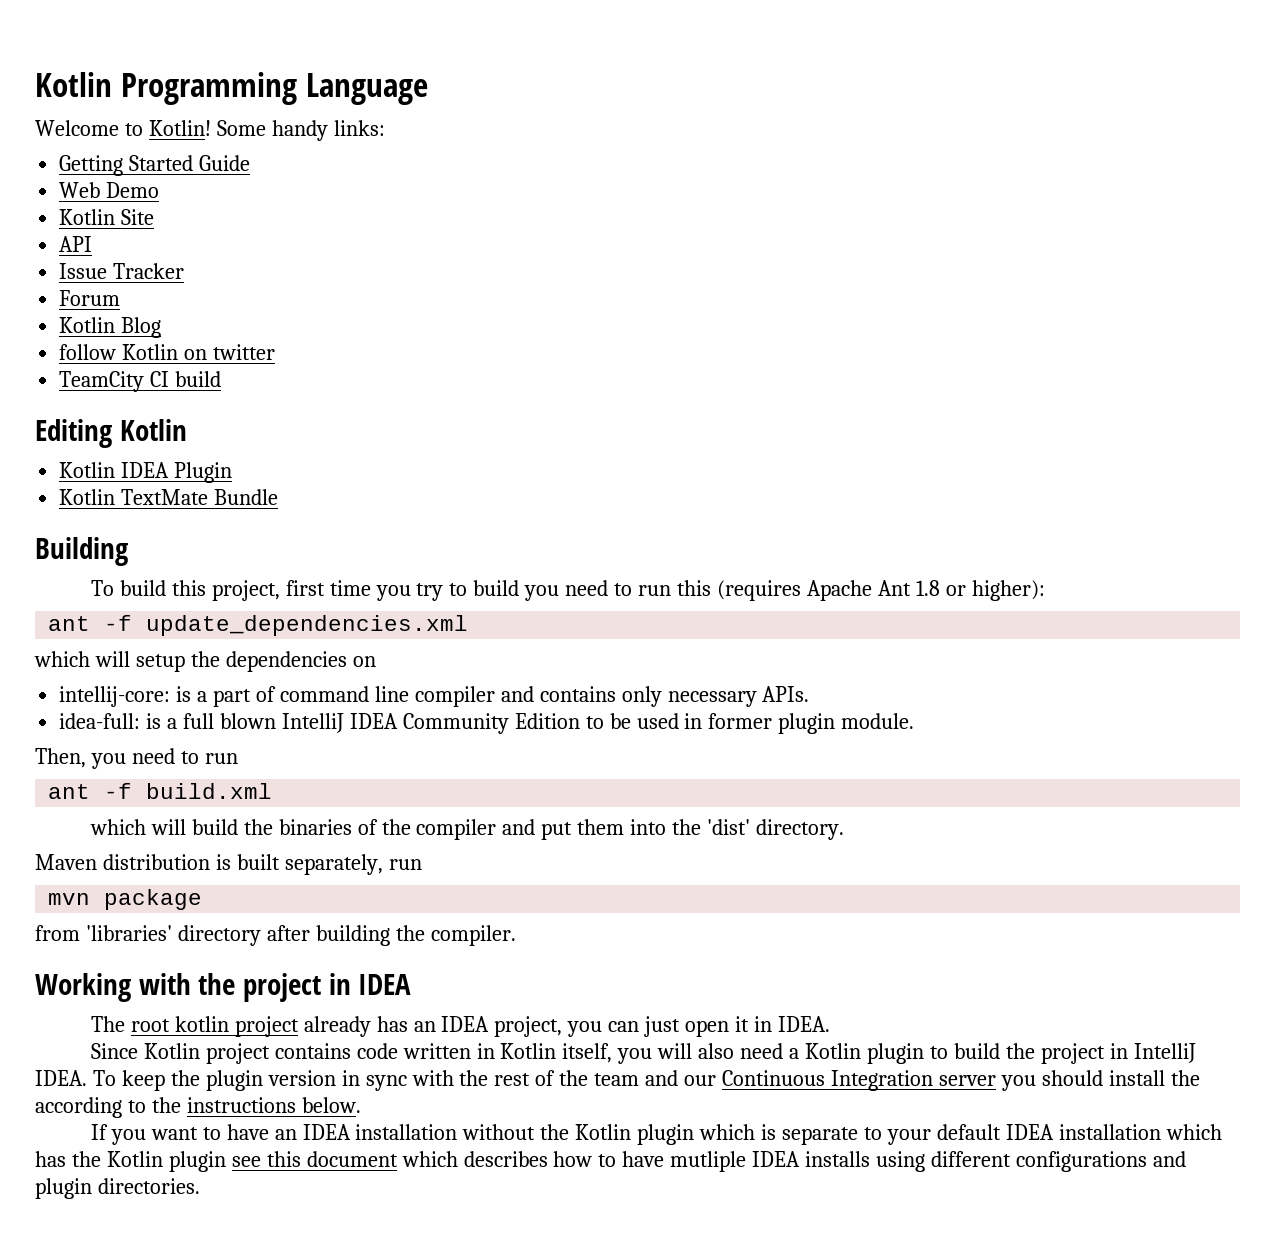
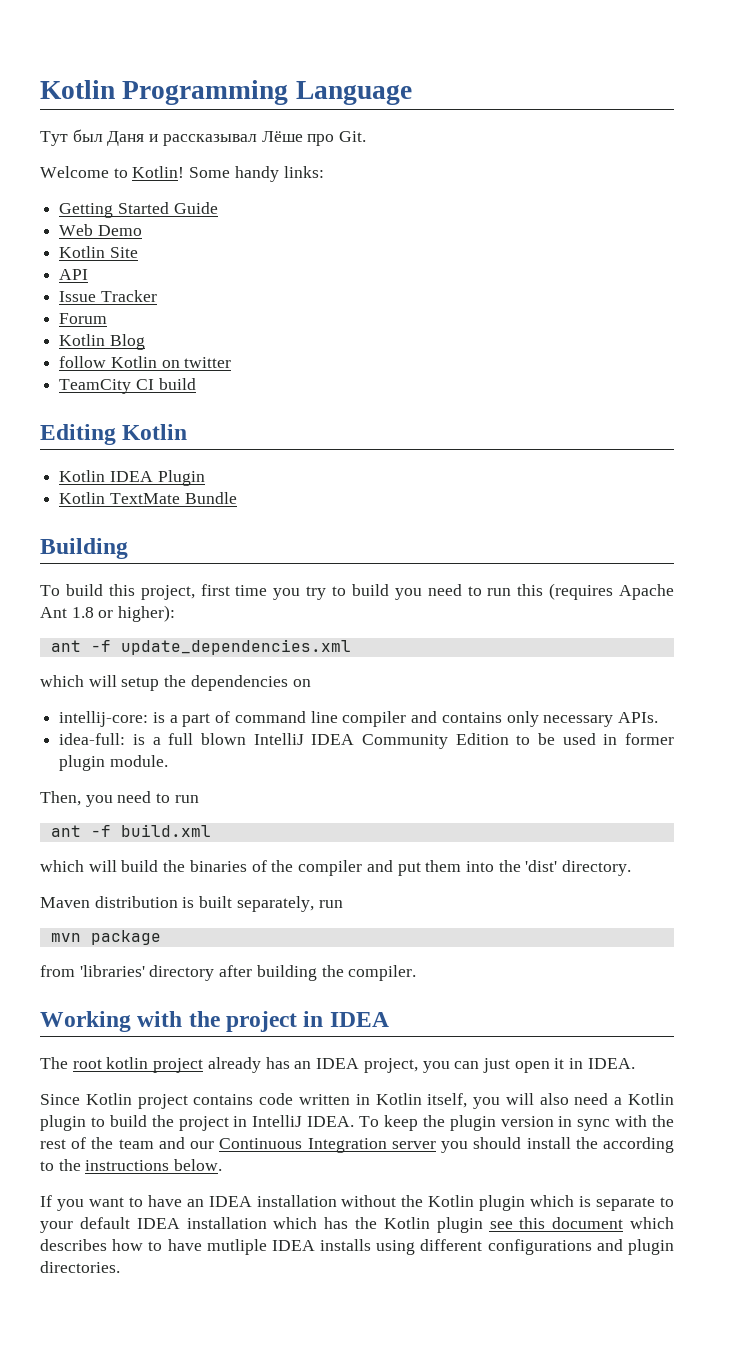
(428, 89) none -> [40,129,367,146] // Тут был Даня и рассказывал Лёше про Git.

